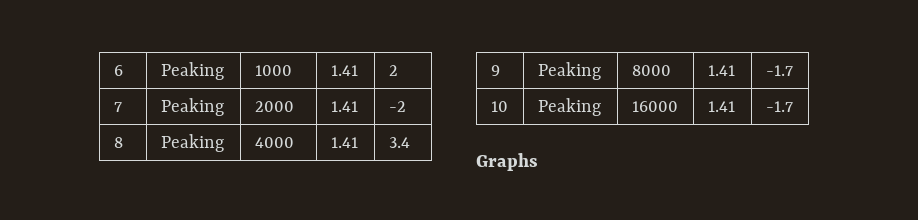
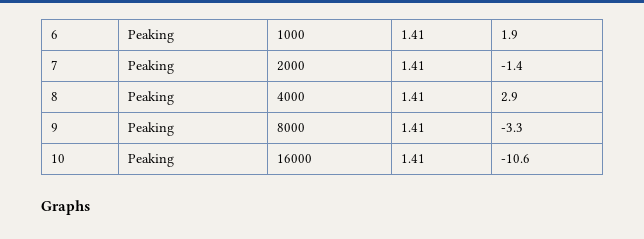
[388,65,398,76] 2 -> [501,30,519,39] 1.9
[388,101,406,112] -2 -> [501,61,524,70] -1.4
[388,137,410,148] 3.4 -> [501,92,519,102] 2.9
[765,65,793,76] -1.7 -> [501,123,524,132] -3.3
[765,101,793,112] -1.7 -> [501,154,531,163] -10.6

